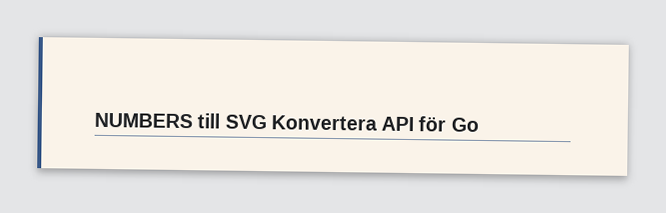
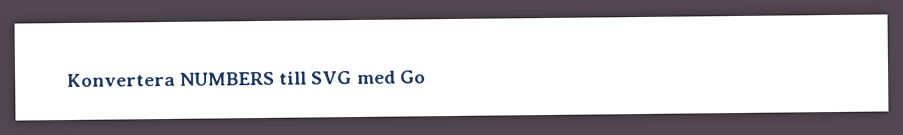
(94, 120) none -> [67,72,176,88] Konvertera
[270,115,447,132] Konvertera API för -> [356,70,396,84] med

